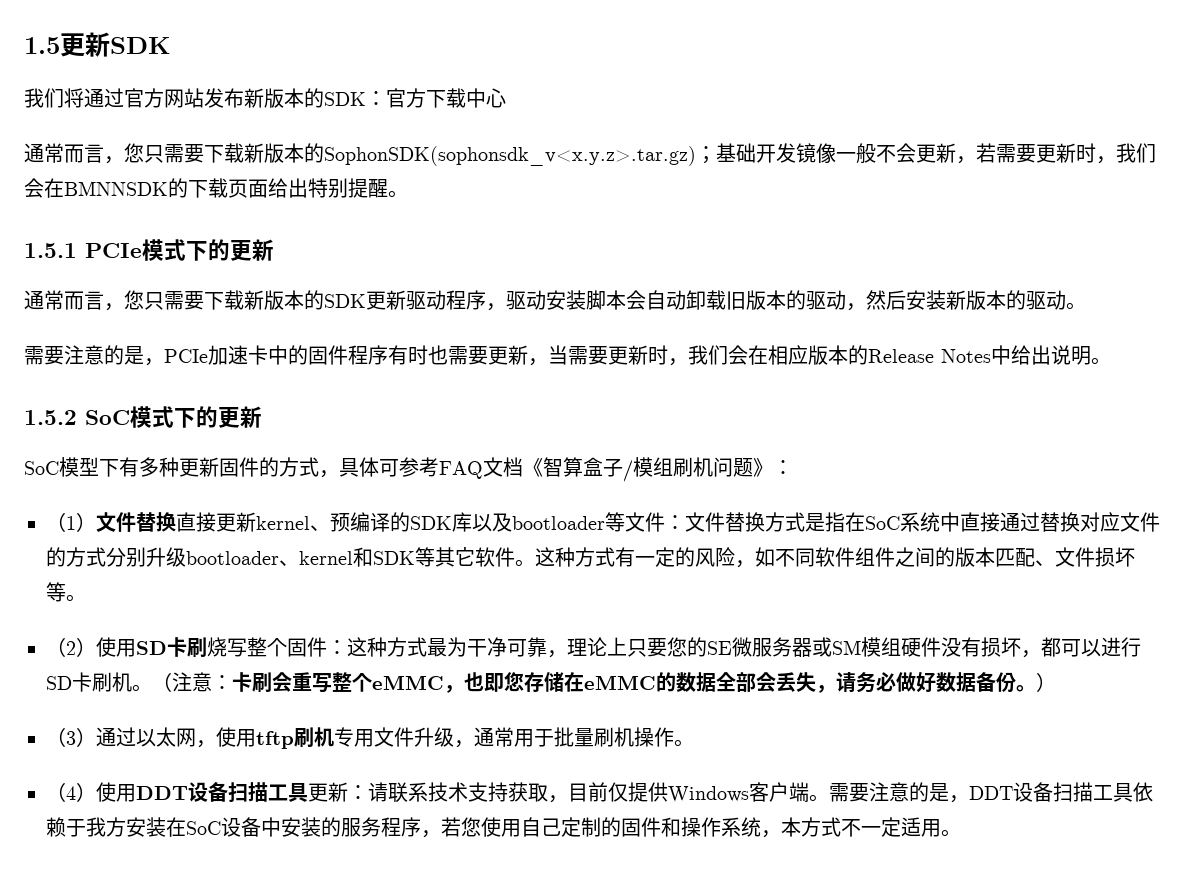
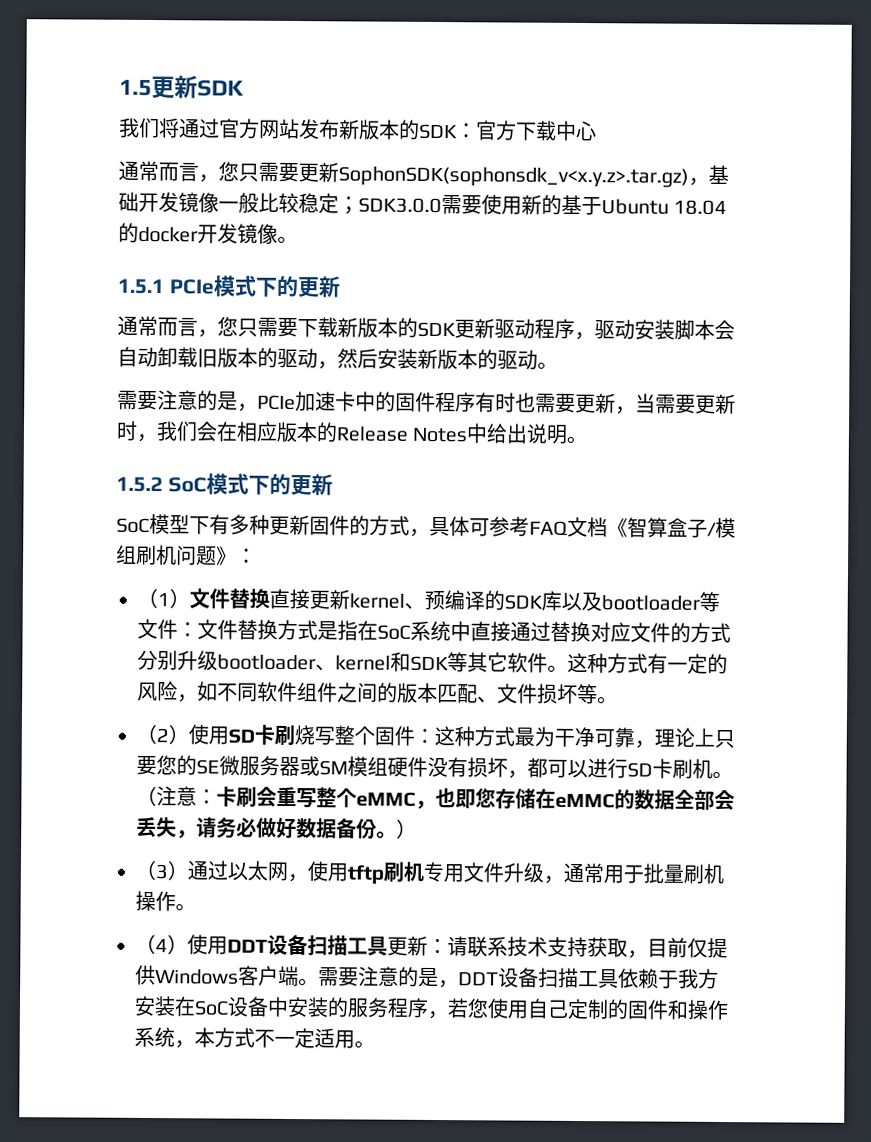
[204,143,1156,166] [24,178,388,198] 下载新版本的SophonSDK(sophonsdk_v<x.y.z>.tar.gz)；基础开发镜像一般不会更新，若需要更新时，我们会在BMNNSDK的下载页面给出特别提醒 -> [298,162,729,188] [118,191,728,216] [118,222,278,244] 更新SophonSDK(sophonsdk_v<x.y.z>.tar.gz)，基础开发镜像一般比较稳定；SDK3.0.0需要使用新的基于Ubuntu 18.04的docker开发镜像

